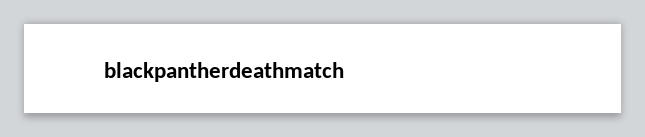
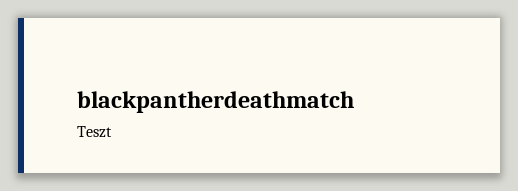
(344, 72) none -> [77,126,112,138] // Teszt

